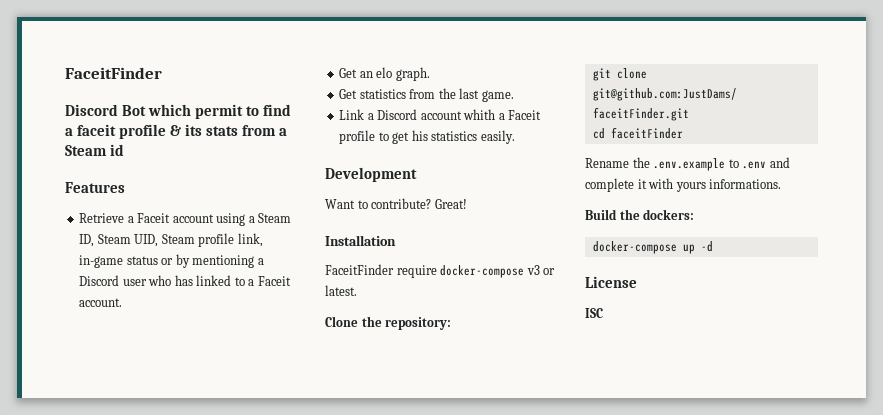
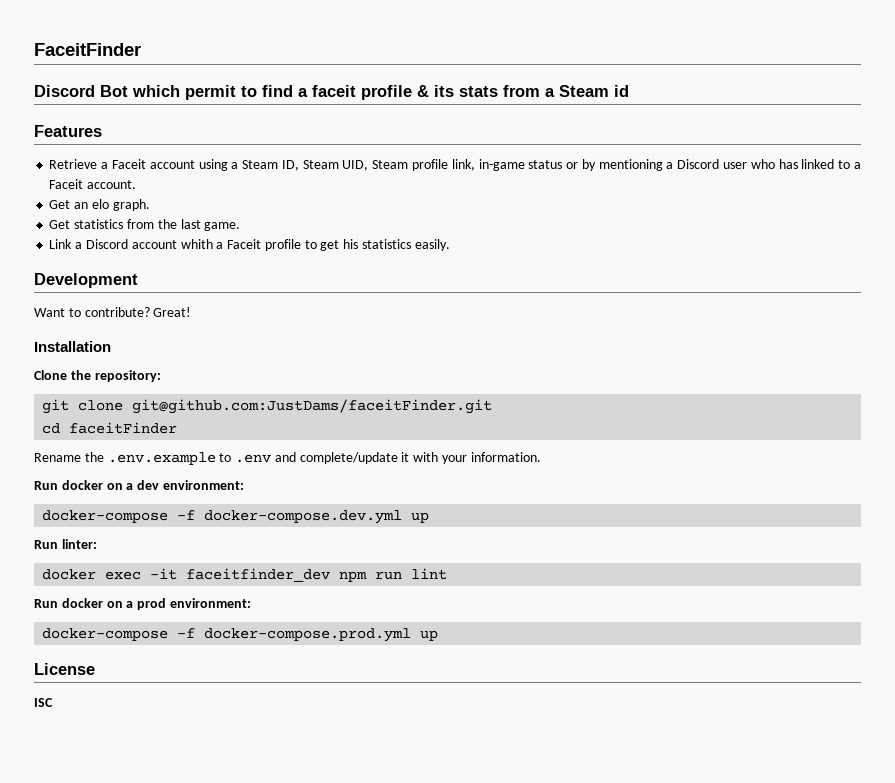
[325,264,556,278] [325,285,357,296] // FaceitFinder require docker-compose v3 or latest. -> (111, 346) none
[585,178,634,192] complete -> [299,452,398,464] complete/update
[675,179,782,192] [585,209,695,220] [592,241,713,254] yours informations. // Build the dockers: // docker-compose up -d -> [442,452,541,464] [34,480,244,490] [42,510,430,524] [34,539,97,549] [42,568,448,582] [34,598,251,610] [42,628,439,642] your information. // Run docker on a dev environment: // docker-compose -f docker-compose.dev.yml up // Run linter: // docker exec -it faceitfinder_dev npm run lint // Run docker on a prod environment: // docker-compose -f docker-compose.prod.yml up

